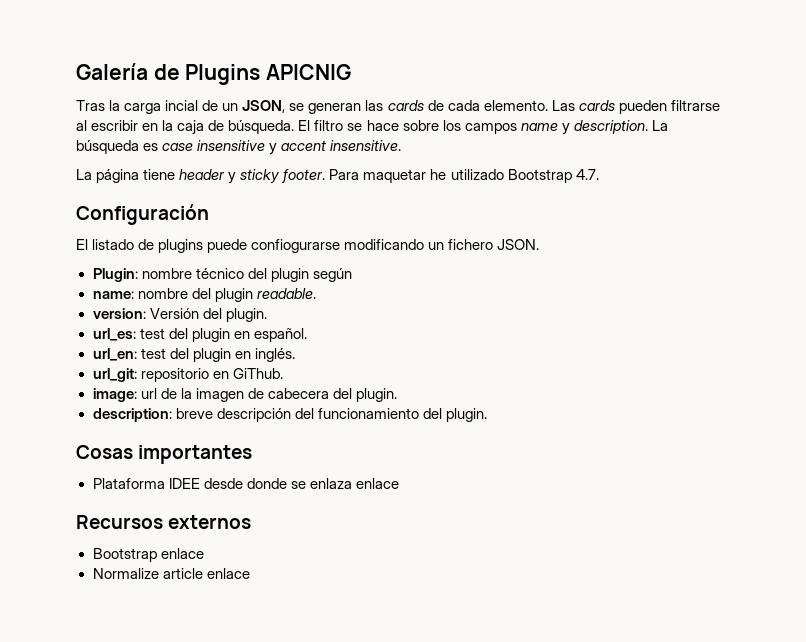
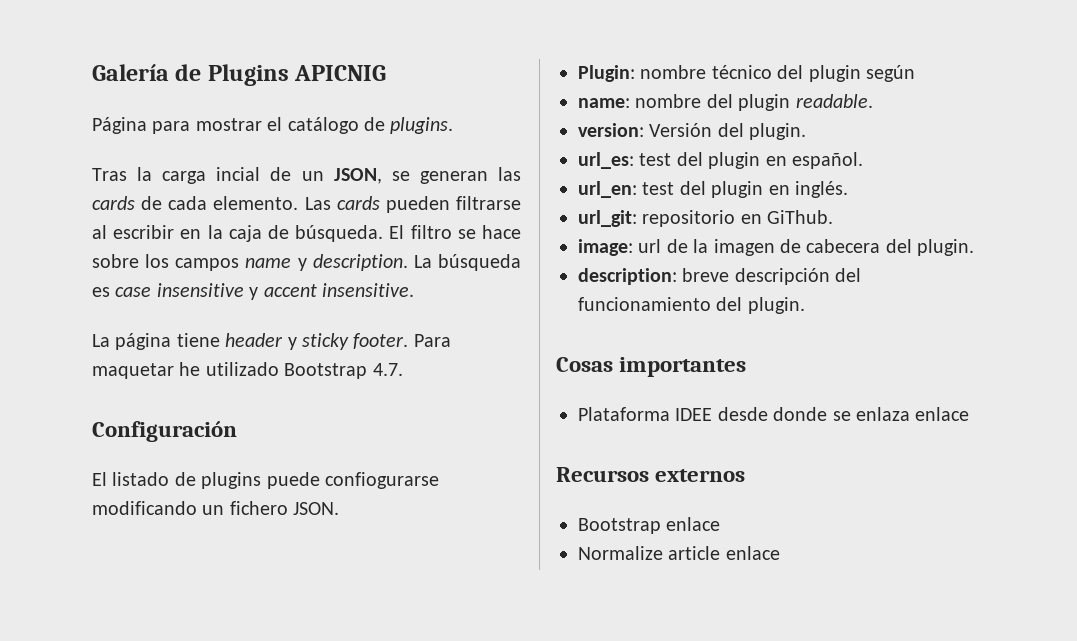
(352, 72) none -> [92,117,454,134] // Página para mostrar el catálogo de plugins.

